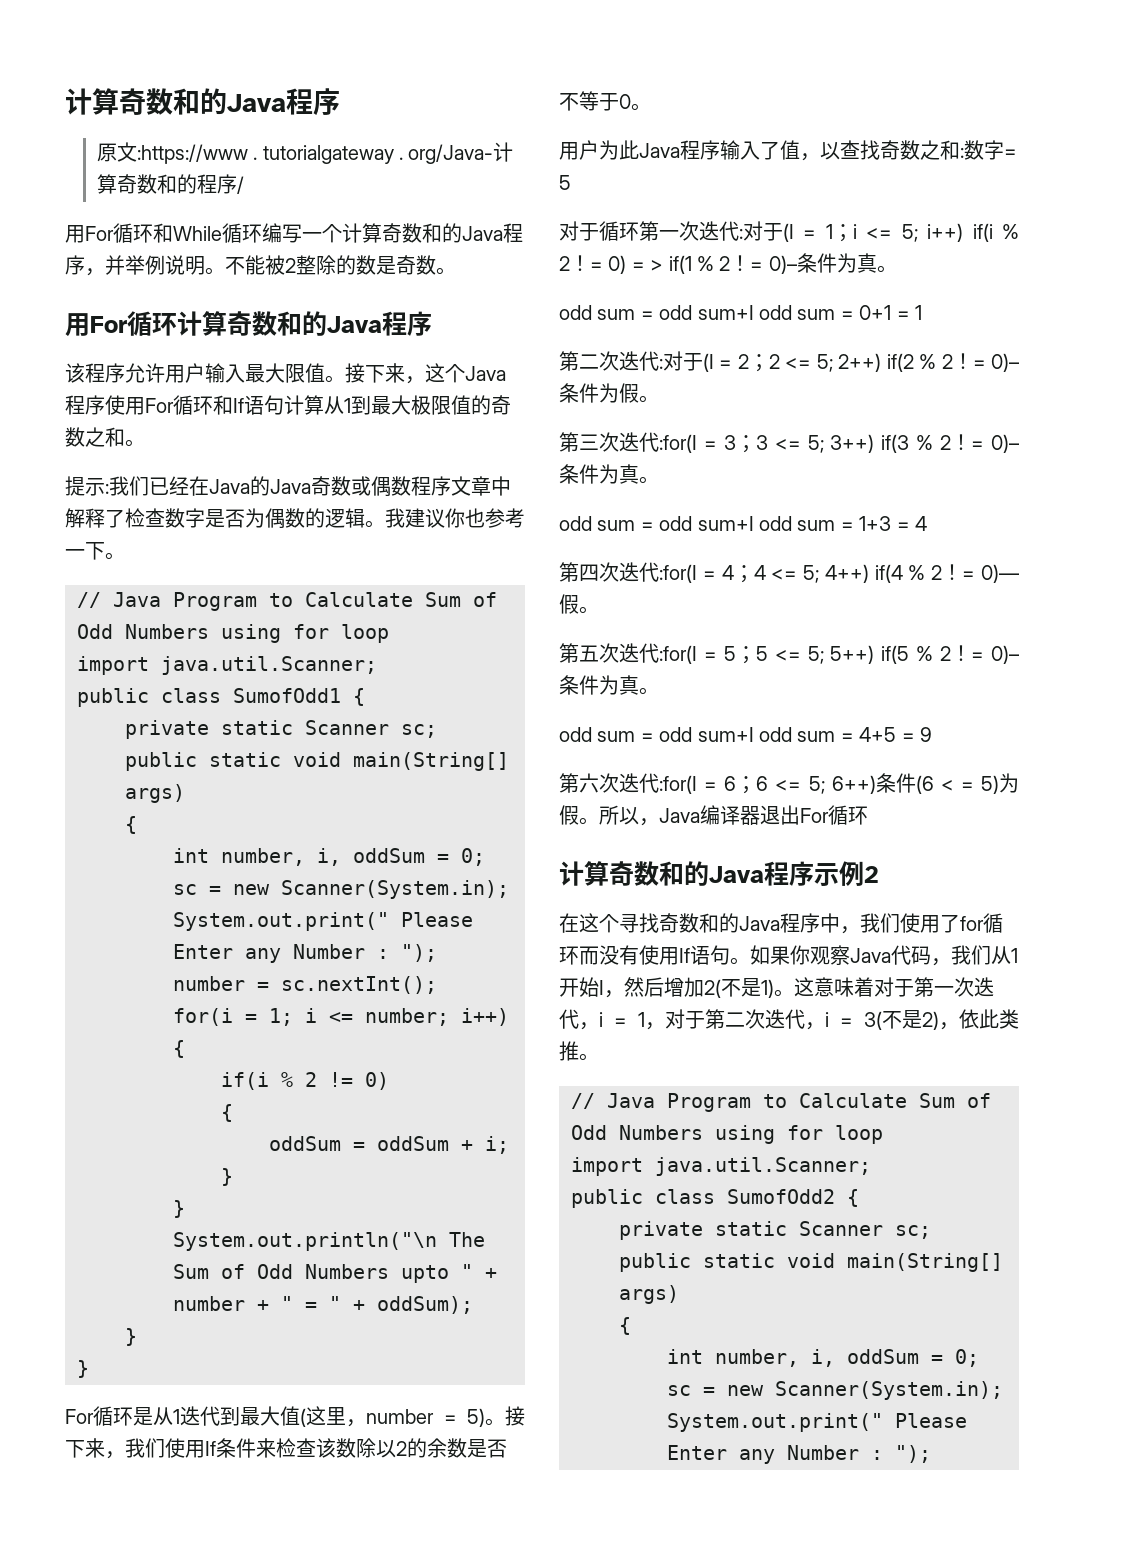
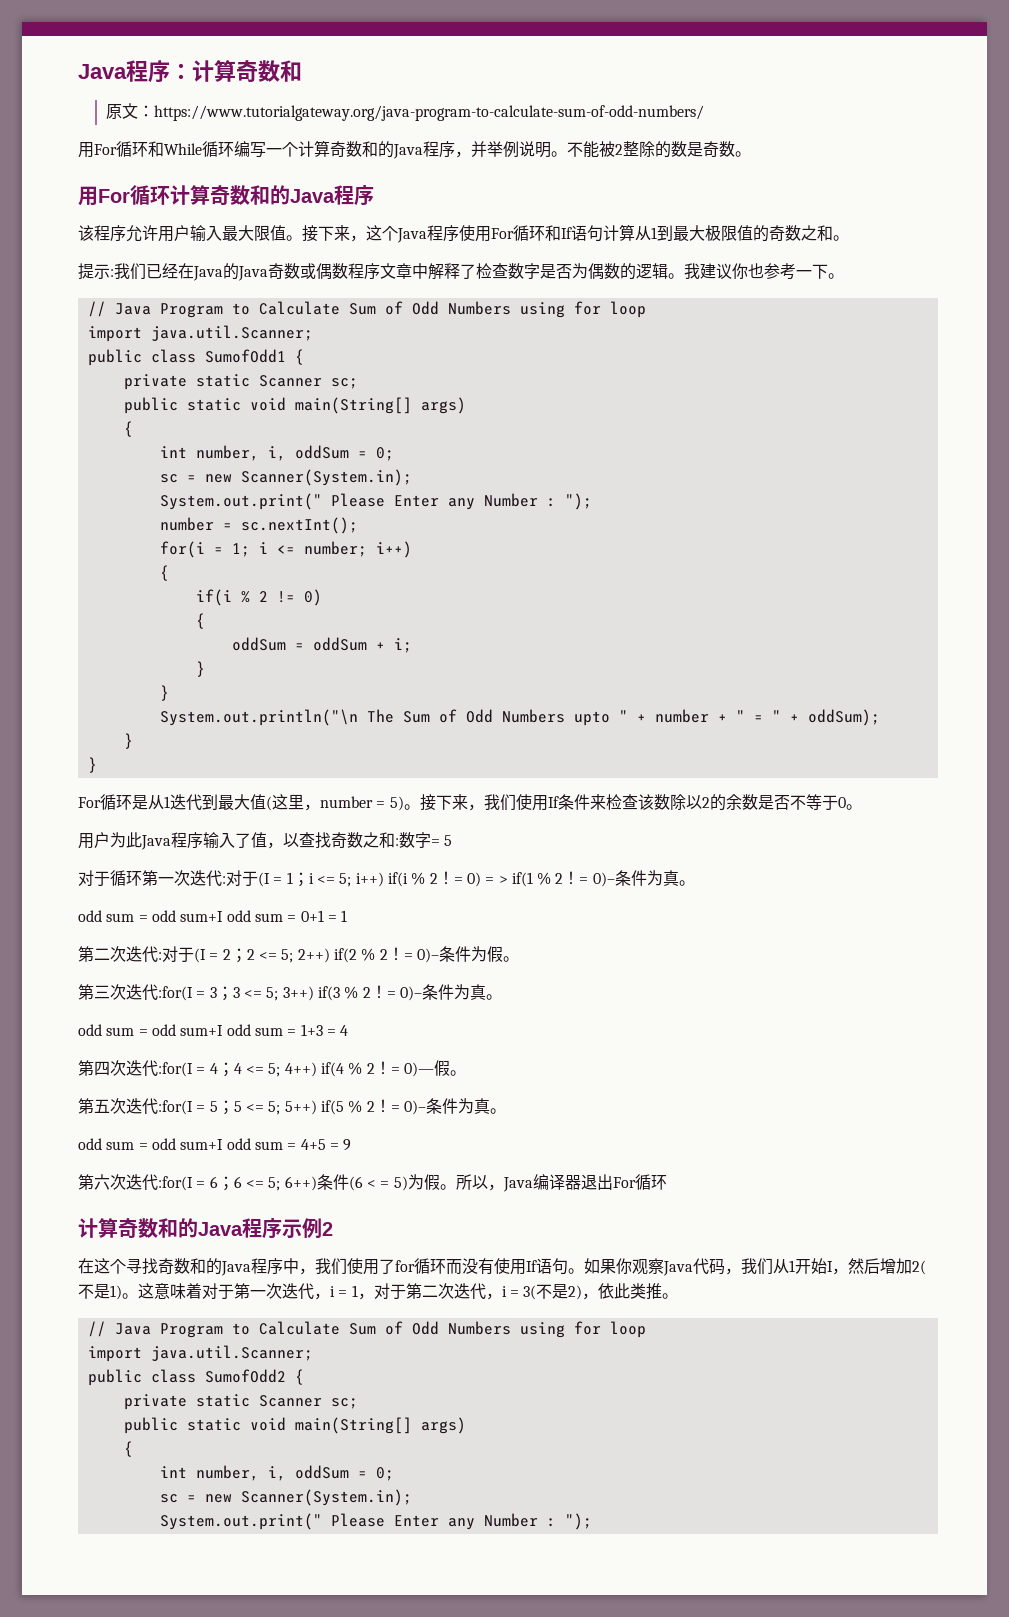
[65,88,340,116] 计算奇数和的Java程序 -> [78,60,302,83] Java程序：计算奇数和
[136,142,514,164] [96,174,244,194] :https://www . tutorialgateway . org/Java-计算奇数和的程序/ -> [138,105,705,121] ：https://www.tutorialgateway.org/java-program-to-calculate-sum-of-odd-numbers/

